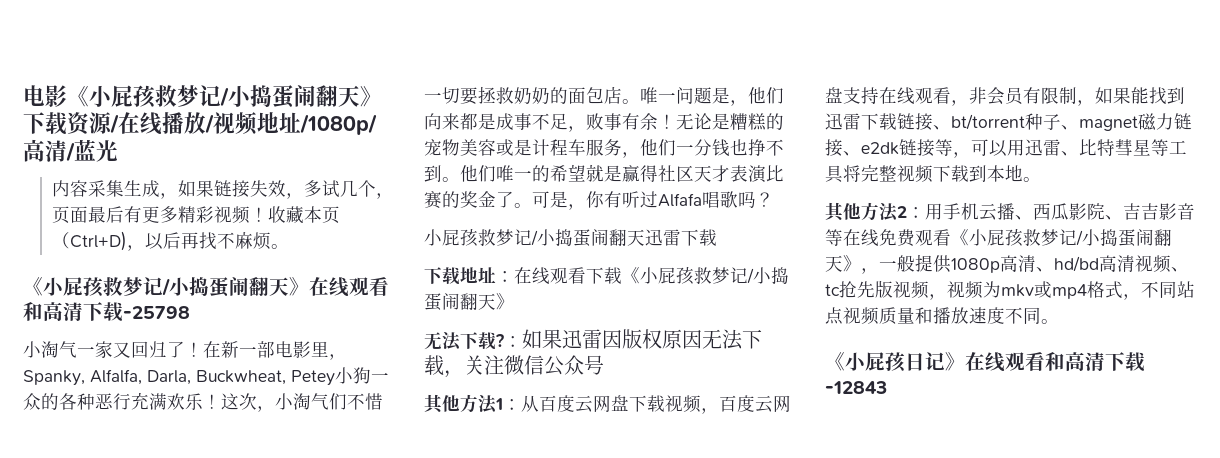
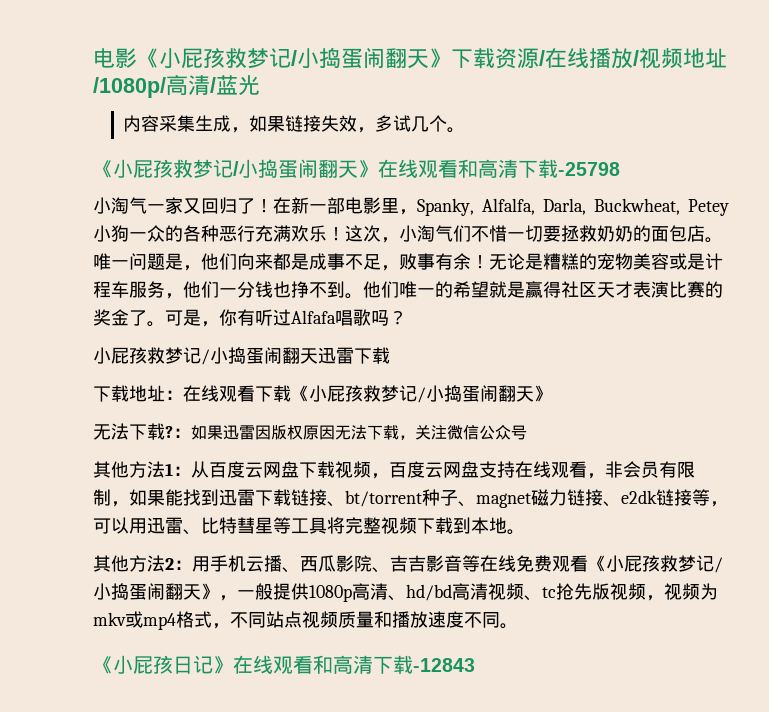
[376,193,395,199] [52,206,341,224] [52,231,272,251] ，页面最后有更多精彩视频！收藏本页（Ctrl+D)，以后再找不麻烦 -> (448, 123) none

